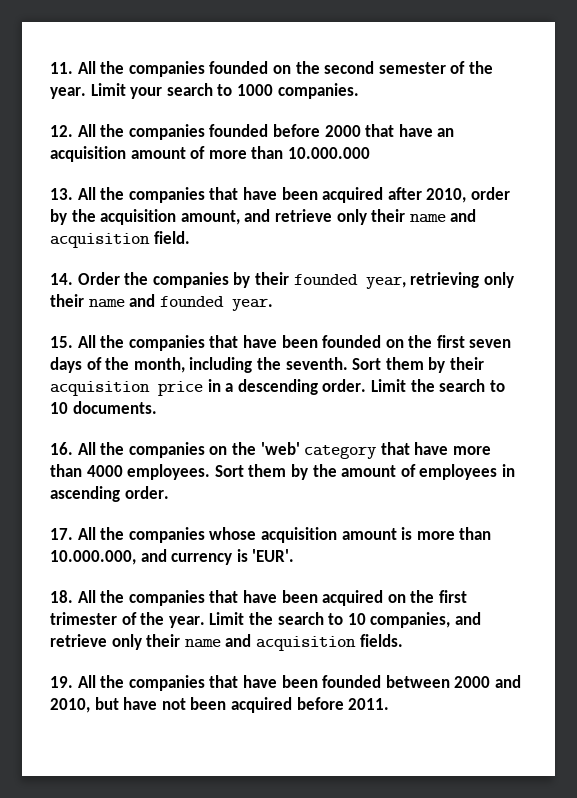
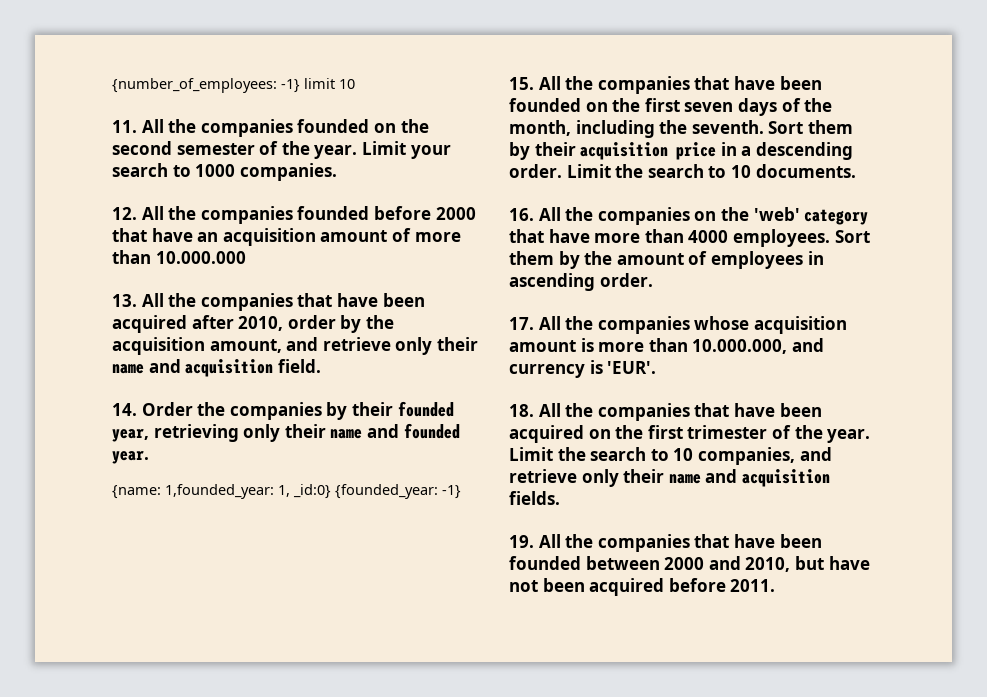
(50, 68) none -> [112,78,355,93] {number_of_employees: -1} limit 10 //
(273, 304) none -> [112,484,461,499] // {name: 1,founded_year: 1, _id:0} {founded_year: -1}

